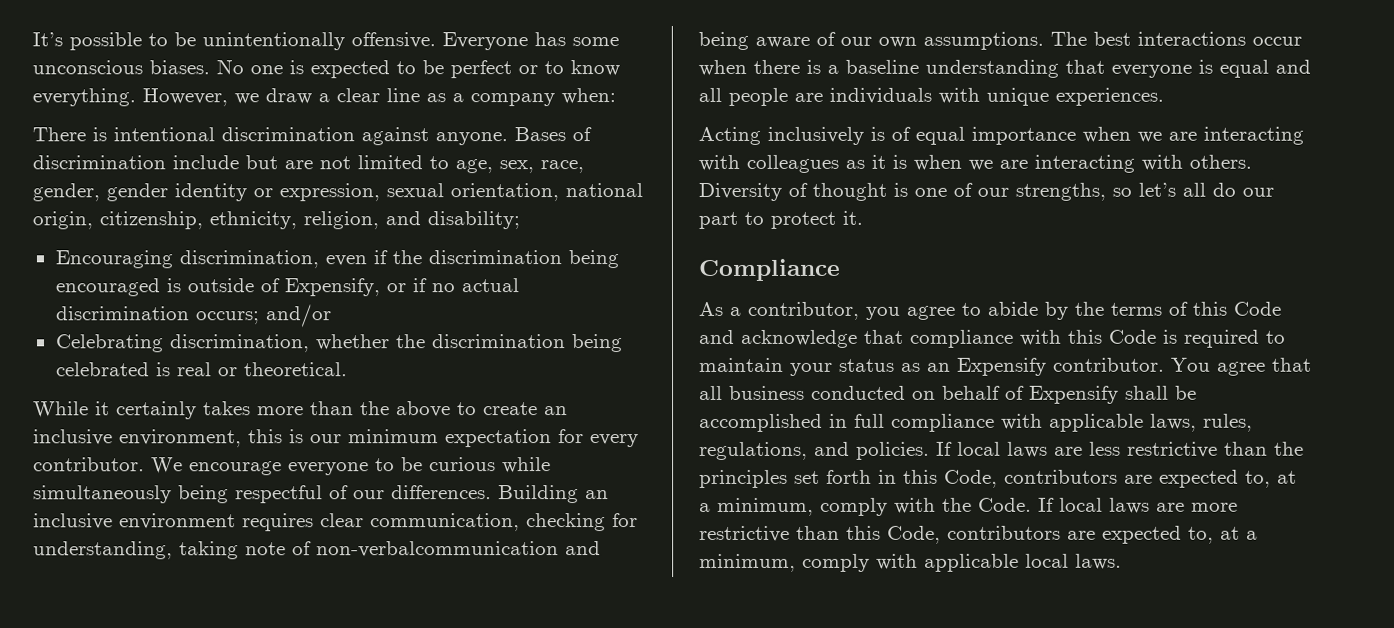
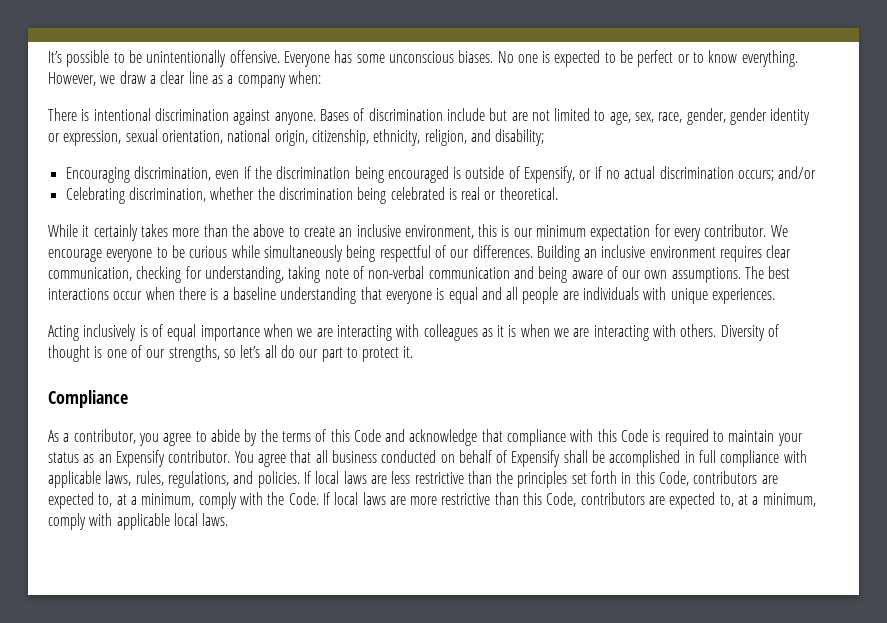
[316,541,559,558] non-verbalcommunication -> [368,266,510,279] non-verbal communication

